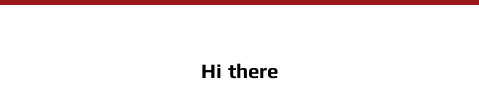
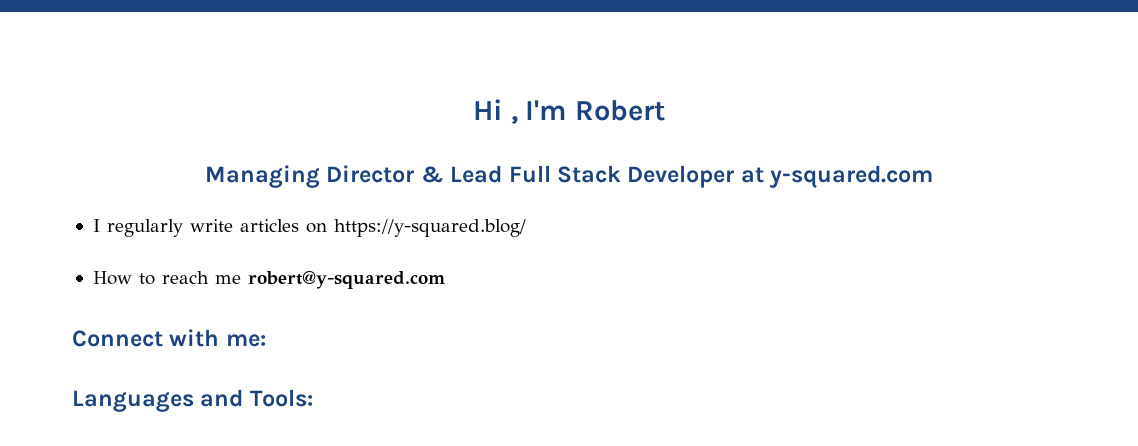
[227,63,278,79] there -> [510,100,666,124] [205,165,933,188] [92,219,526,237] [92,270,445,289] [72,329,266,347] [72,389,313,412] , I'm Robert // Managing Director & Lead Full Stack Developer at y-squared.com // I regularly write articles on https://y-squared.blog/ // How to reach me robert@y-squared.com // Connect with me: // Languages and Tools:

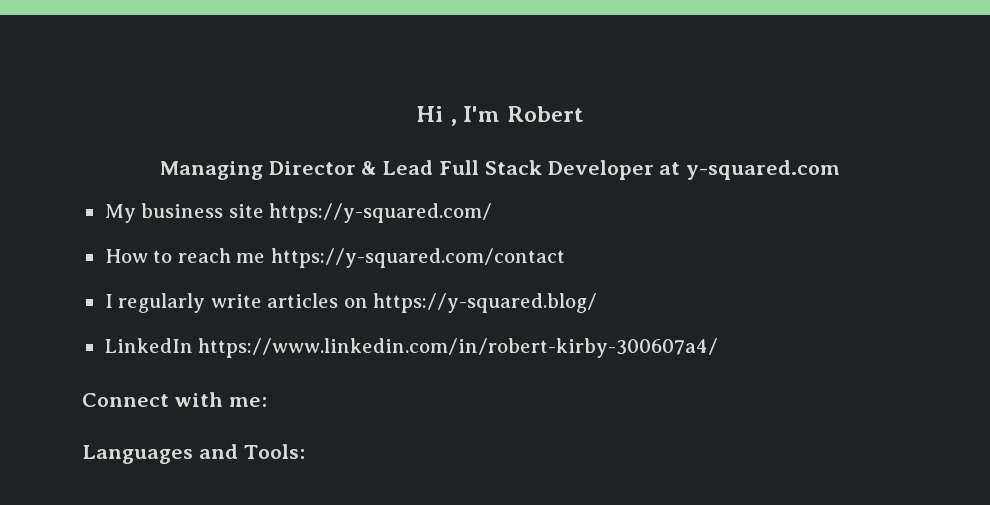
(933, 176) none -> [104,203,493,223] [104,248,565,268] // My business site https://y-squared.com/ // How to reach me https://y-squared.com/contact
[92,270,445,289] How to reach me robert@y-squared.com -> [104,338,719,358] LinkedIn https://www.linkedin.com/in/robert-kirby-300607a4/

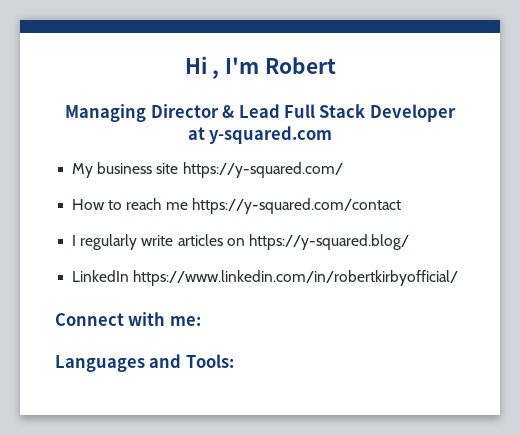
[198,338,719,358] https://www.linkedin.com/in/robert-kirby-300607a4/ -> [133,270,459,286] https://www.linkedin.com/in/robertkirbyofficial/

